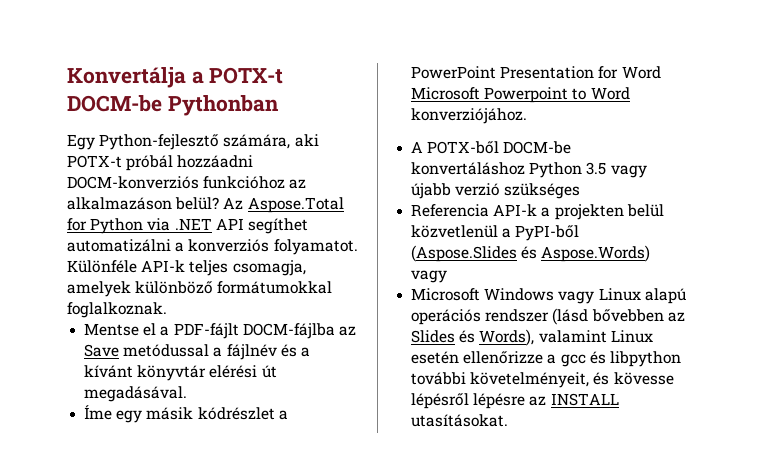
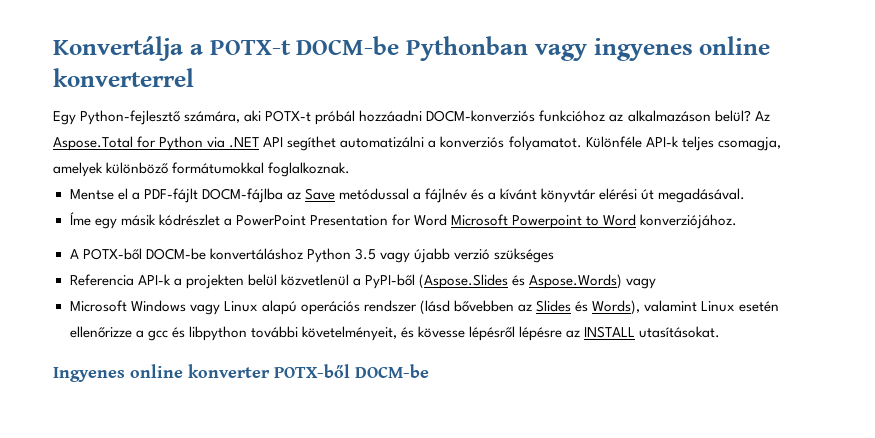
(279, 105) none -> [534,36,771,61] [53,68,194,87] vagy ingyenes online konverterrel
(509, 420) none -> [53,364,429,382] // Ingyenes online konverter POTX-ből DOCM-be

